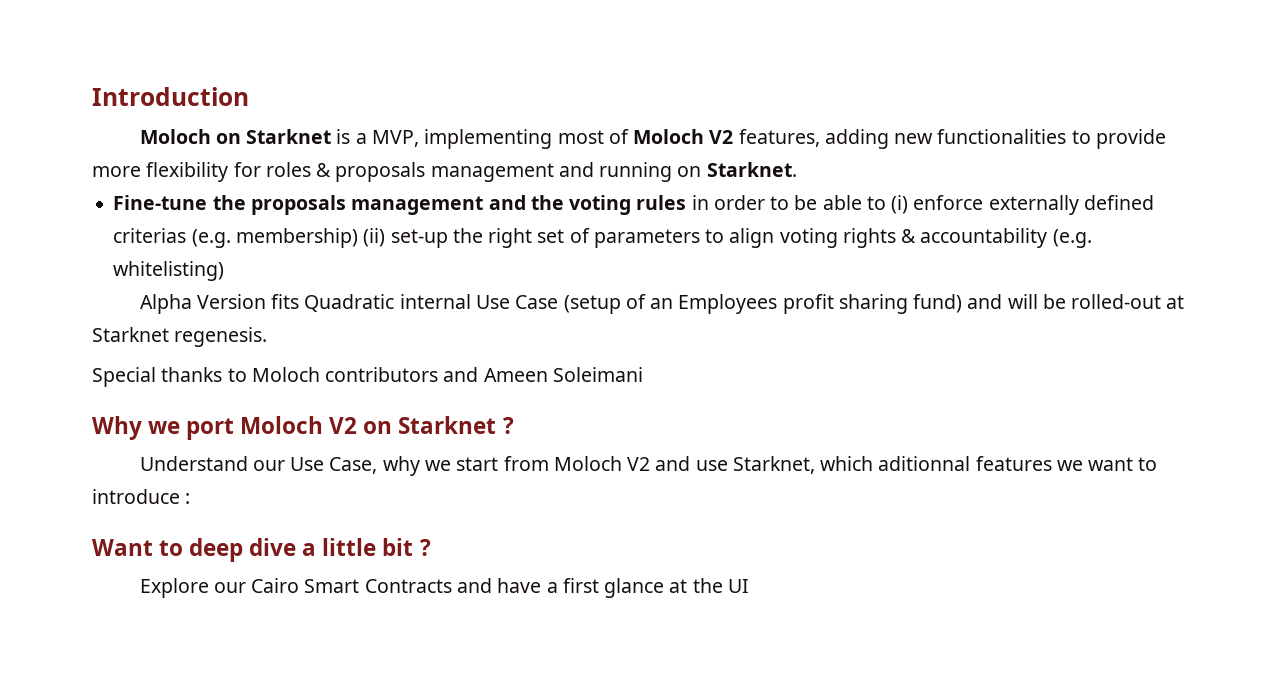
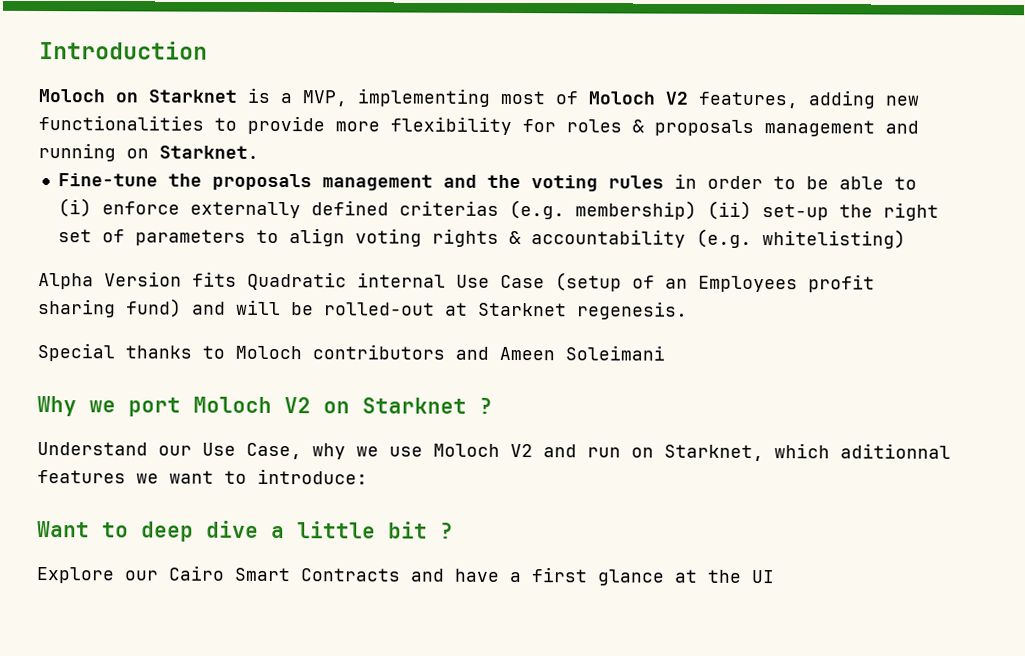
[456,456,549,471] start from -> [389,446,423,457] use
[695,460,728,471] use -> [587,447,654,458] run on
[92,489,191,504] introduce : -> [257,468,368,485] introduce:

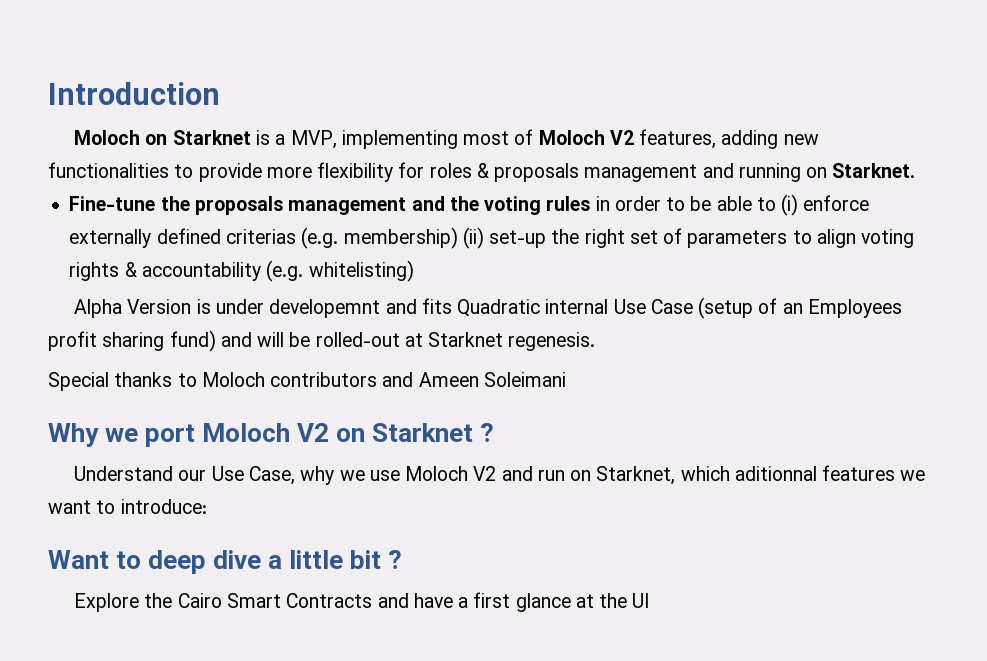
(182, 279) none -> [196,299,417,318] is under developemnt and
[124,570,158,581] our -> [144,593,173,608] the

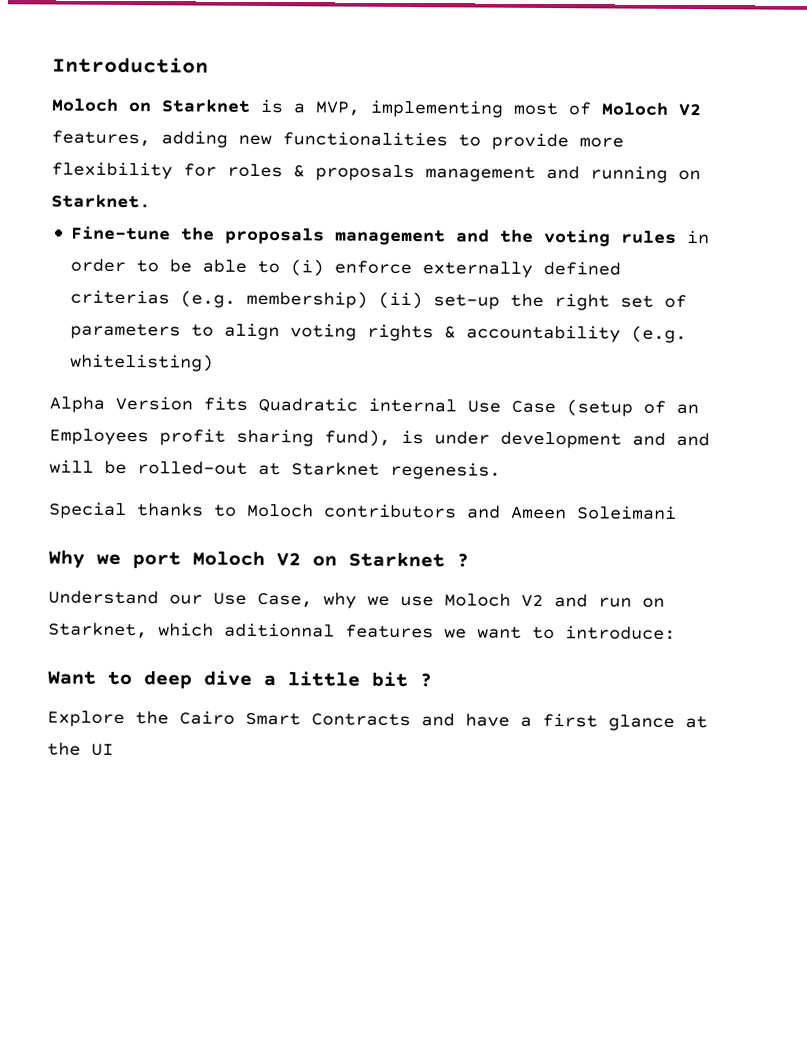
[196,299,417,318] is under developemnt and -> (193, 403) none
[169,330,216,352] fund) -> [324,429,666,449] fund), is under development and

